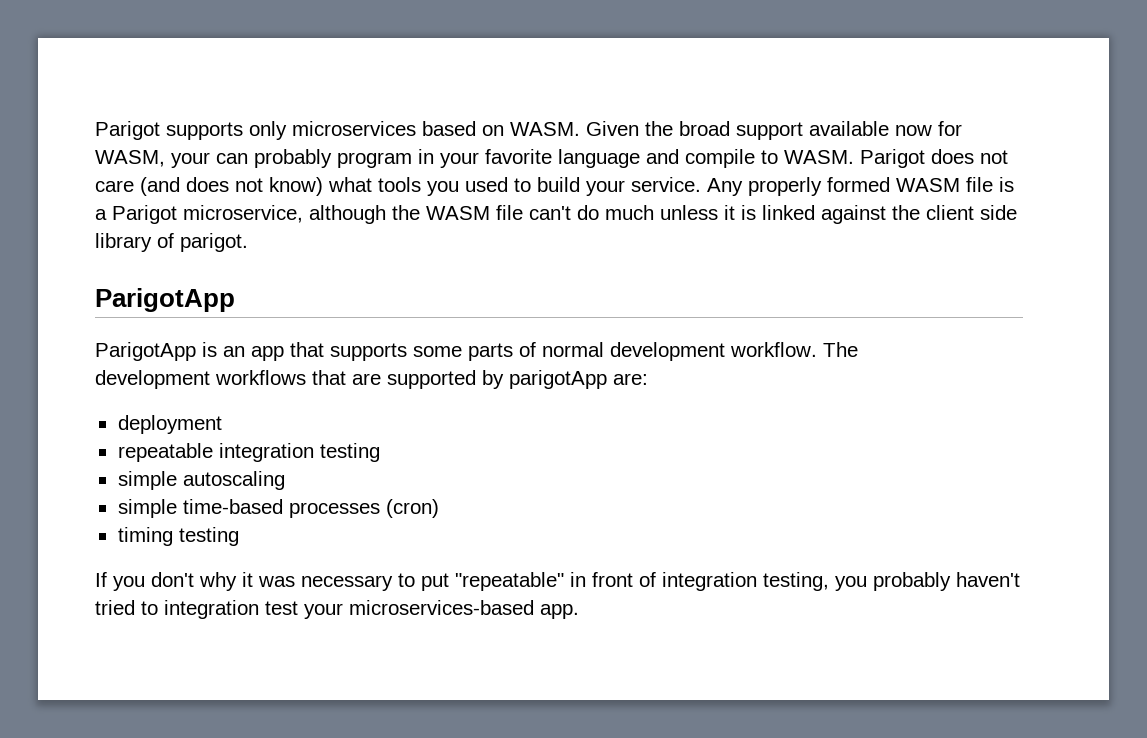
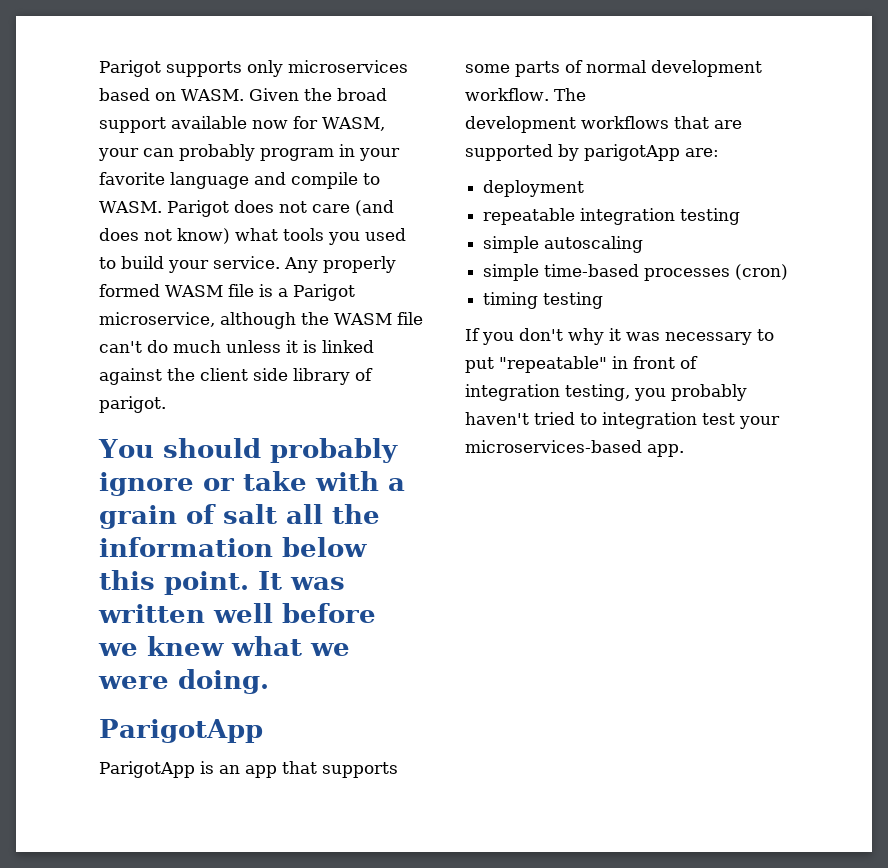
(248, 242) none -> [98,438,398,463] [99,471,405,496] [99,504,380,529] [99,537,367,557] [99,570,345,595] [98,603,376,623] [98,636,350,656] [98,669,269,694] // You should probably ignore or take with a grain of salt all the information below this point. It was written well before we knew what we were doing.

